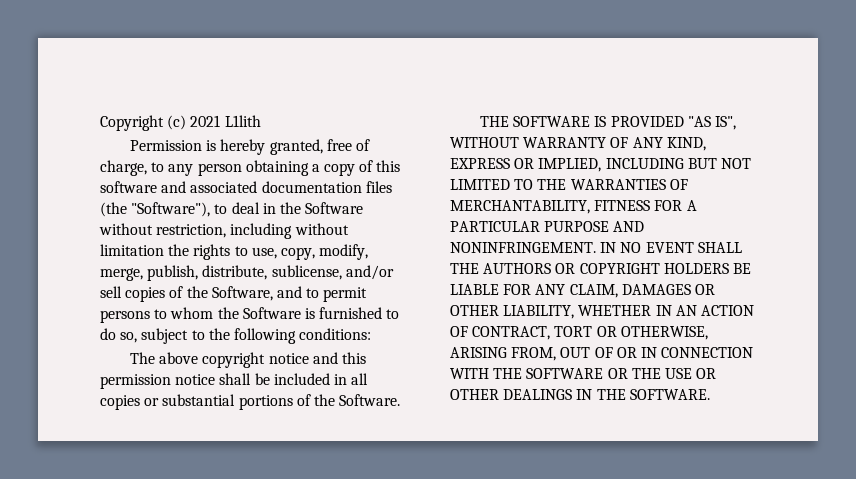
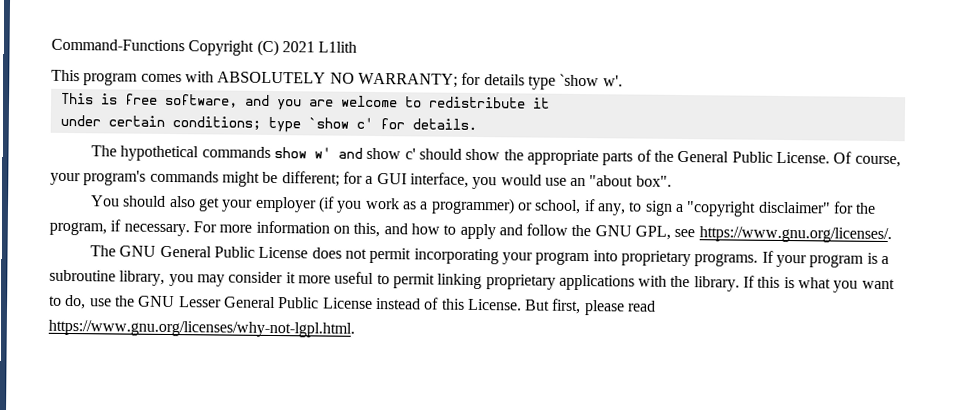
[100,115,187,131] Copyright (c) -> [51,38,279,57] Command-Functions Copyright (C)
[130,139,371,155] [100,160,401,176] [100,181,392,193] [100,202,364,217] [99,223,349,239] [100,244,369,260] [100,265,394,281] [100,286,368,302] [100,307,400,323] [100,328,372,344] [130,352,367,368] [100,373,369,389] [100,394,401,410] [480,116,737,130] [450,137,706,151] [450,158,751,172] [450,179,688,190] [450,200,697,214] [450,221,645,232] [450,242,742,253] [450,263,751,274] [450,284,715,298] [450,305,754,319] [450,326,708,340] [450,347,754,361] [450,368,717,379] [450,389,710,400] Permission is hereby granted, free of charge, to any person obtaining a copy of this software and associated documentation files (the "Software"), to deal in the Software without restriction, including without limitation the rights to use, copy, modify, merge, publish, distribute, sublicense, and/or sell copies of the Software, and to permit persons to whom the Software is furnished to do so, subject to the following conditions: // The above copyright notice and this permission notice shall be included in all copies or substantial portions of the Software. // THE SOFTWARE IS PROVIDED "AS IS", WITHOUT WARRANTY OF ANY KIND, EXPRESS OR IMPLIED, INCLUDING BUT NOT LIMITED TO THE WARRANTIES OF MERCHANTABILITY, FITNESS FOR A PARTICULAR PURPOSE AND NONINFRINGEMENT. IN NO EVENT SHALL THE AUTHORS OR COPYRIGHT HOLDERS BE LIABLE FOR ANY CLAIM, DAMAGES OR OTHER LIABILITY, WHETHER IN AN ACTION OF CONTRACT, TORT OR OTHERWISE, ARISING FROM, OUT OF OR IN CONNECTION WITH THE SOFTWARE OR THE USE OR OTHER DEALINGS IN THE SOFTWARE. -> [51,69,623,90] [60,92,550,111] [59,114,477,133] [91,145,901,168] [50,170,672,190] [91,195,877,217] [49,219,892,244] [90,245,889,268] [49,269,895,293] [49,294,657,316] [48,319,355,338] This program comes with ABSOLUTELY NO WARRANTY; for details type `show w'. // This is free software, and you are welcome to redistribute it // under certain conditions; type `show c' for details. // The hypothetical commands show w' and show c' should show the appropriate parts of the General Public License. Of course, your program's commands might be different; for a GUI interface, you would use an "about box". // You should also get your employer (if you work as a programmer) or school, if any, to sign a "copyright disclaimer" for the program, if necessary. For more information on this, and how to apply and follow the GNU GPL, see https://www.gnu.org/licenses/. // The GNU General Public License does not permit incorporating your program into proprietary programs. If your program is a subroutine library, you may consider it more useful to permit linking proprietary applications with the library. If this is what you want to do, use the GNU Lesser General Public License instead of this License. But first, please read https://www.gnu.org/licenses/why-not-lgpl.html.

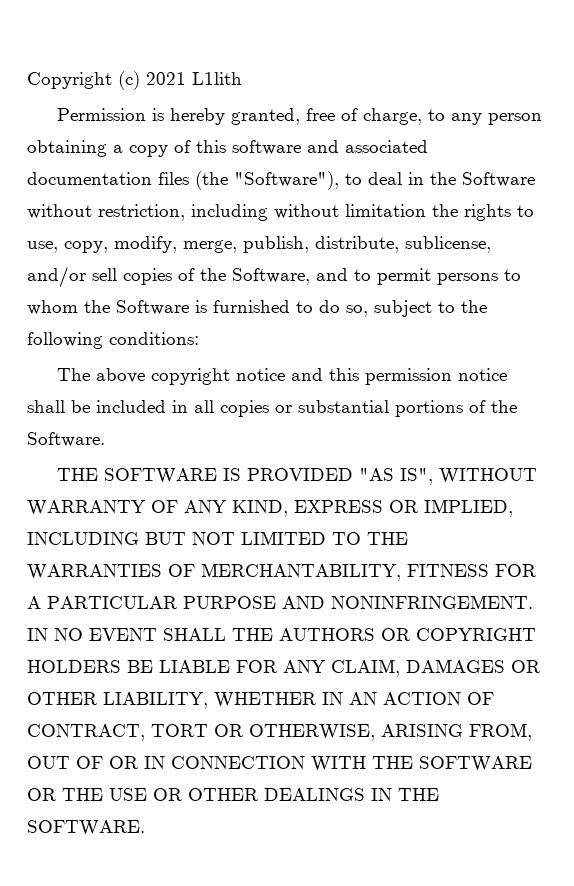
[51,38,279,57] Command-Functions Copyright (C) -> [27,71,140,90] Copyright (c)
[51,69,623,90] [60,92,550,111] [59,114,477,133] [91,145,901,168] [50,170,672,190] [91,195,877,217] [49,219,892,244] [90,245,889,268] [49,269,895,293] [49,294,657,316] [48,319,355,338] This program comes with ABSOLUTELY NO WARRANTY; for details type `show w'. // This is free software, and you are welcome to redistribute it // under certain conditions; type `show c' for details. // The hypothetical commands show w' and show c' should show the appropriate parts of the General Public License. Of course, your program's commands might be different; for a GUI interface, you would use an "about box". // You should also get your employer (if you work as a programmer) or school, if any, to sign a "copyright disclaimer" for the program, if necessary. For more information on this, and how to apply and follow the GNU GPL, see https://www.gnu.org/licenses/. // The GNU General Public License does not permit incorporating your program into proprietary programs. If your program is a subroutine library, you may consider it more useful to permit linking proprietary applications with the library. If this is what you want to do, use the GNU Lesser General Public License instead of this License. But first, please read https://www.gnu.org/licenses/why-not-lgpl.html. -> [56,108,542,125] [27,140,428,157] [27,171,535,190] [27,204,534,221] [27,236,491,253] [27,266,521,288] [27,300,487,317] [27,332,199,349] [56,368,507,385] [27,400,517,417] [27,432,105,447] [56,468,537,485] [27,499,513,517] [27,531,408,545] [27,563,536,581] [27,595,533,609] [27,628,536,641] [27,659,540,677] [27,692,494,709] [27,723,532,741] [27,756,532,772] [27,788,439,801] [27,820,145,836] Permission is hereby granted, free of charge, to any person obtaining a copy of this software and associated documentation files (the "Software"), to deal in the Software without restriction, including without limitation the rights to use, copy, modify, merge, publish, distribute, sublicense, and/or sell copies of the Software, and to permit persons to whom the Software is furnished to do so, subject to the following conditions: // The above copyright notice and this permission notice shall be included in all copies or substantial portions of the Software. // THE SOFTWARE IS PROVIDED "AS IS", WITHOUT WARRANTY OF ANY KIND, EXPRESS OR IMPLIED, INCLUDING BUT NOT LIMITED TO THE WARRANTIES OF MERCHANTABILITY, FITNESS FOR A PARTICULAR PURPOSE AND NONINFRINGEMENT. IN NO EVENT SHALL THE AUTHORS OR COPYRIGHT HOLDERS BE LIABLE FOR ANY CLAIM, DAMAGES OR OTHER LIABILITY, WHETHER IN AN ACTION OF CONTRACT, TORT OR OTHERWISE, ARISING FROM, OUT OF OR IN CONNECTION WITH THE SOFTWARE OR THE USE OR OTHER DEALINGS IN THE SOFTWARE.

